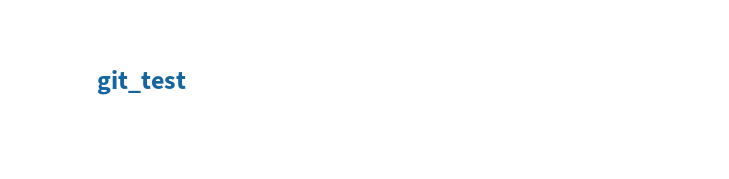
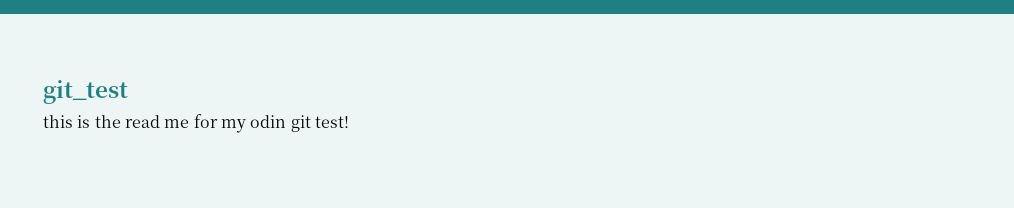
(186, 82) none -> [43,114,349,133] // this is the read me for my odin git test!

